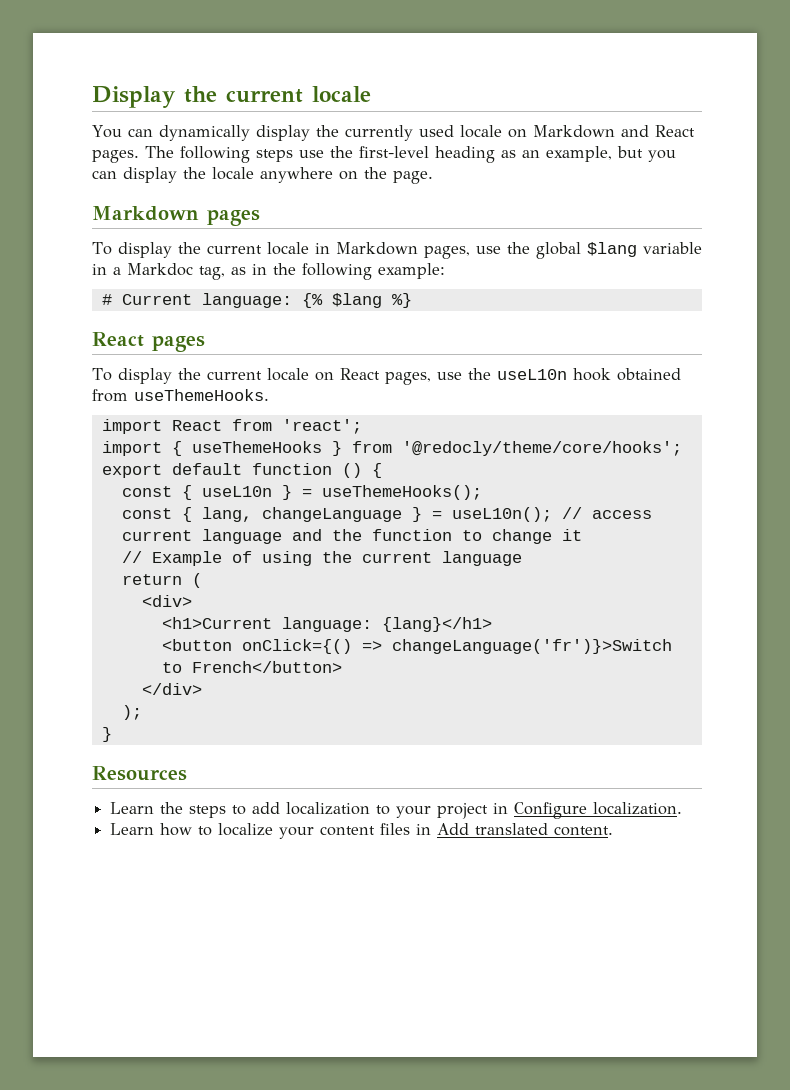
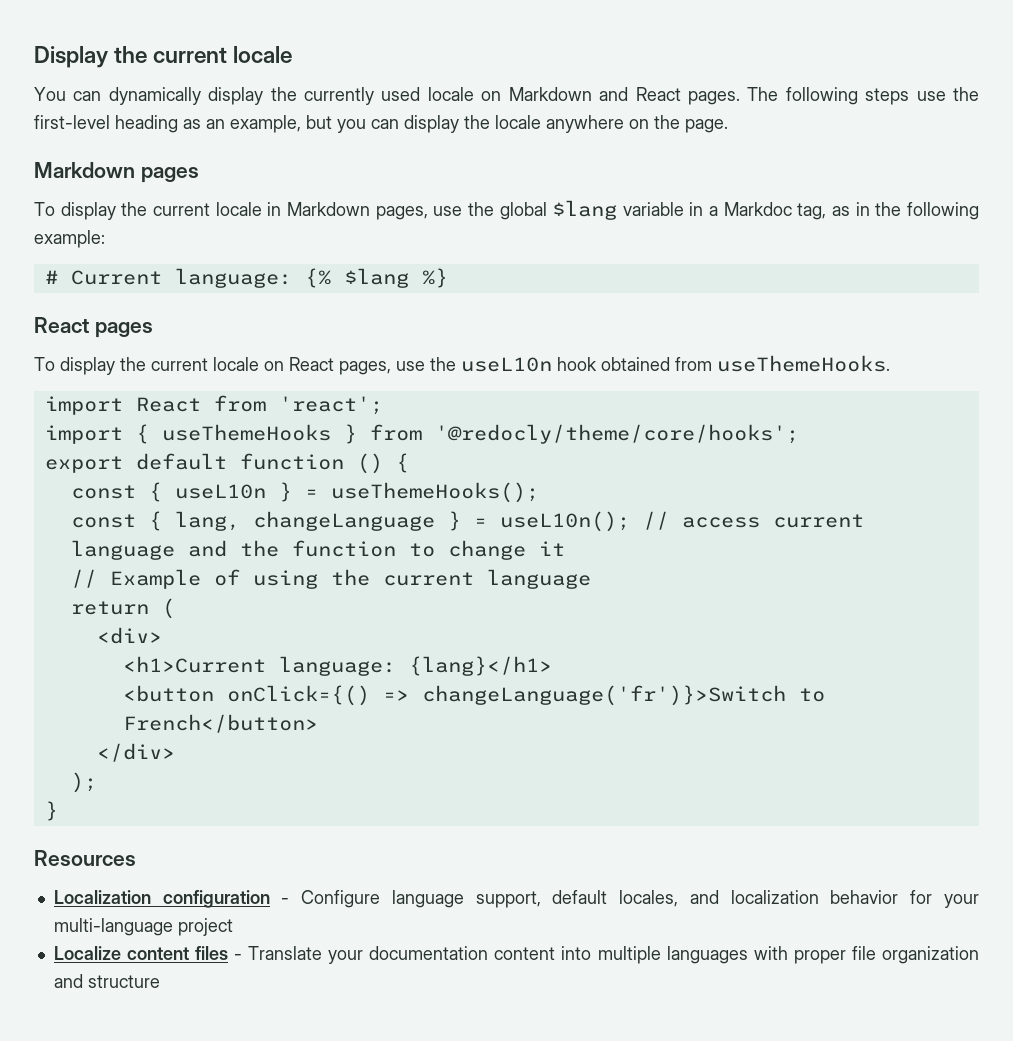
[110,802,683,819] [110,823,614,839] Learn the steps to add localization to your project in Configure localization. // Learn how to localize your content files in Add translated content. -> [53,890,979,908] [53,918,233,936] [53,946,980,964] [53,974,160,988] Localization configuration - Configure language support, default locales, and localization behavior for your multi-language project // Localize content files - Translate your documentation content into multiple languages with proper file organization and structure

